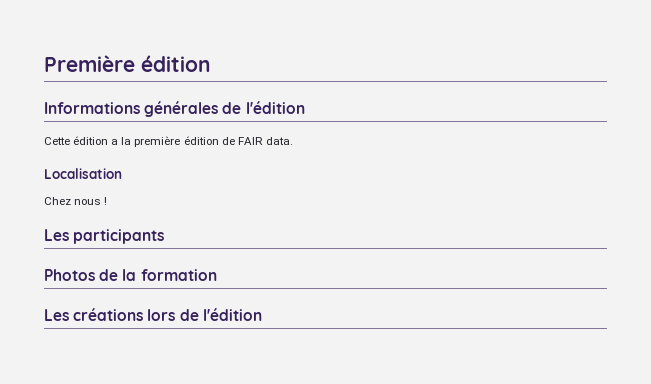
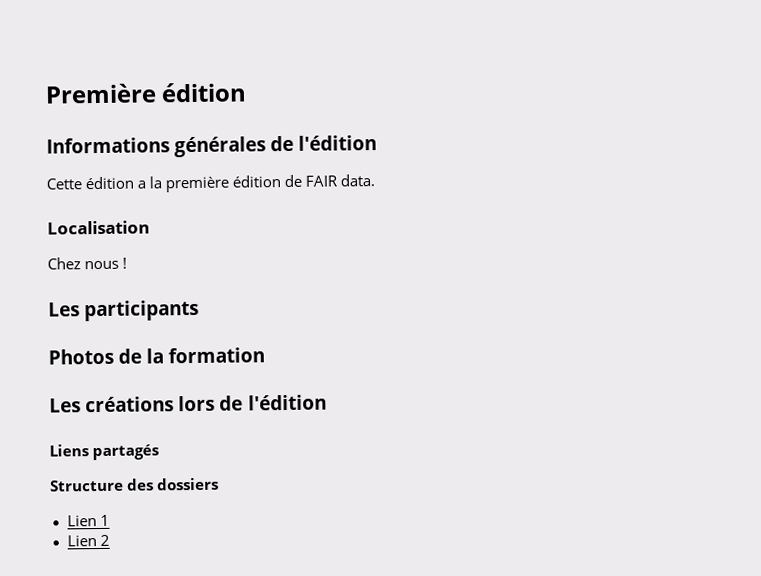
(262, 314) none -> [49,444,160,461] [50,477,220,492] [66,514,110,527] [66,534,110,547] // Liens partagés // Structure des dossiers // Lien 1 // Lien 2

